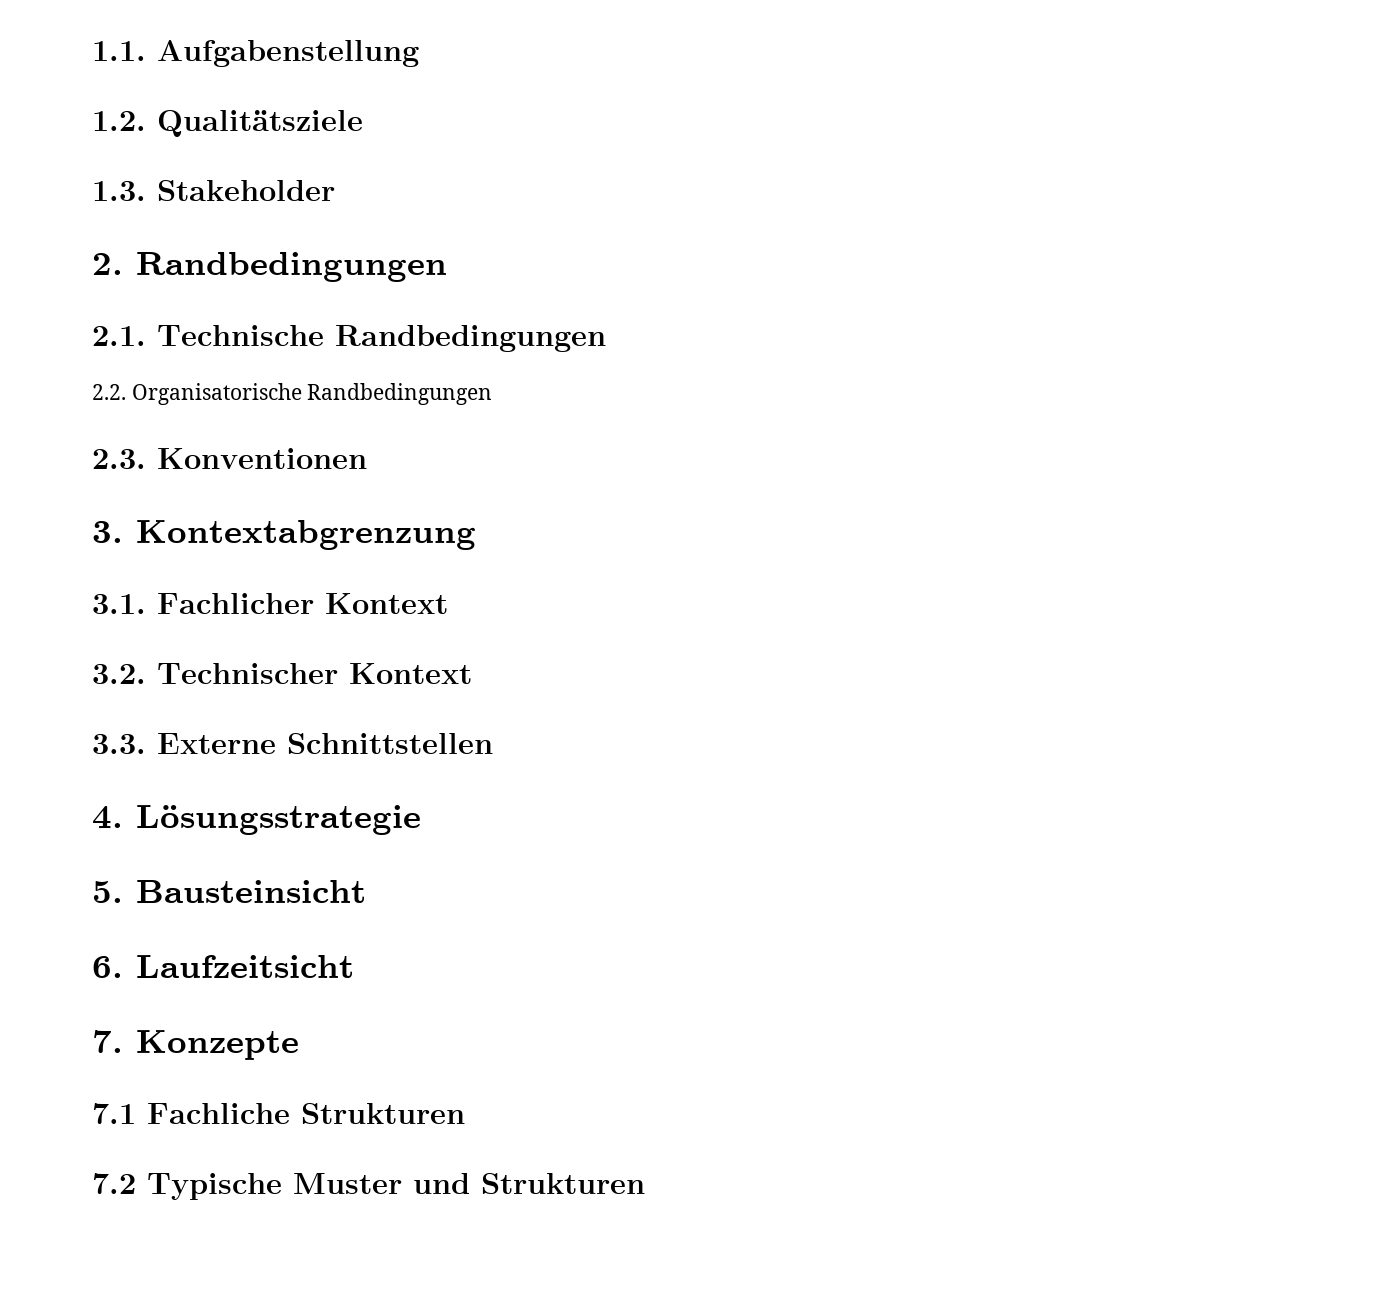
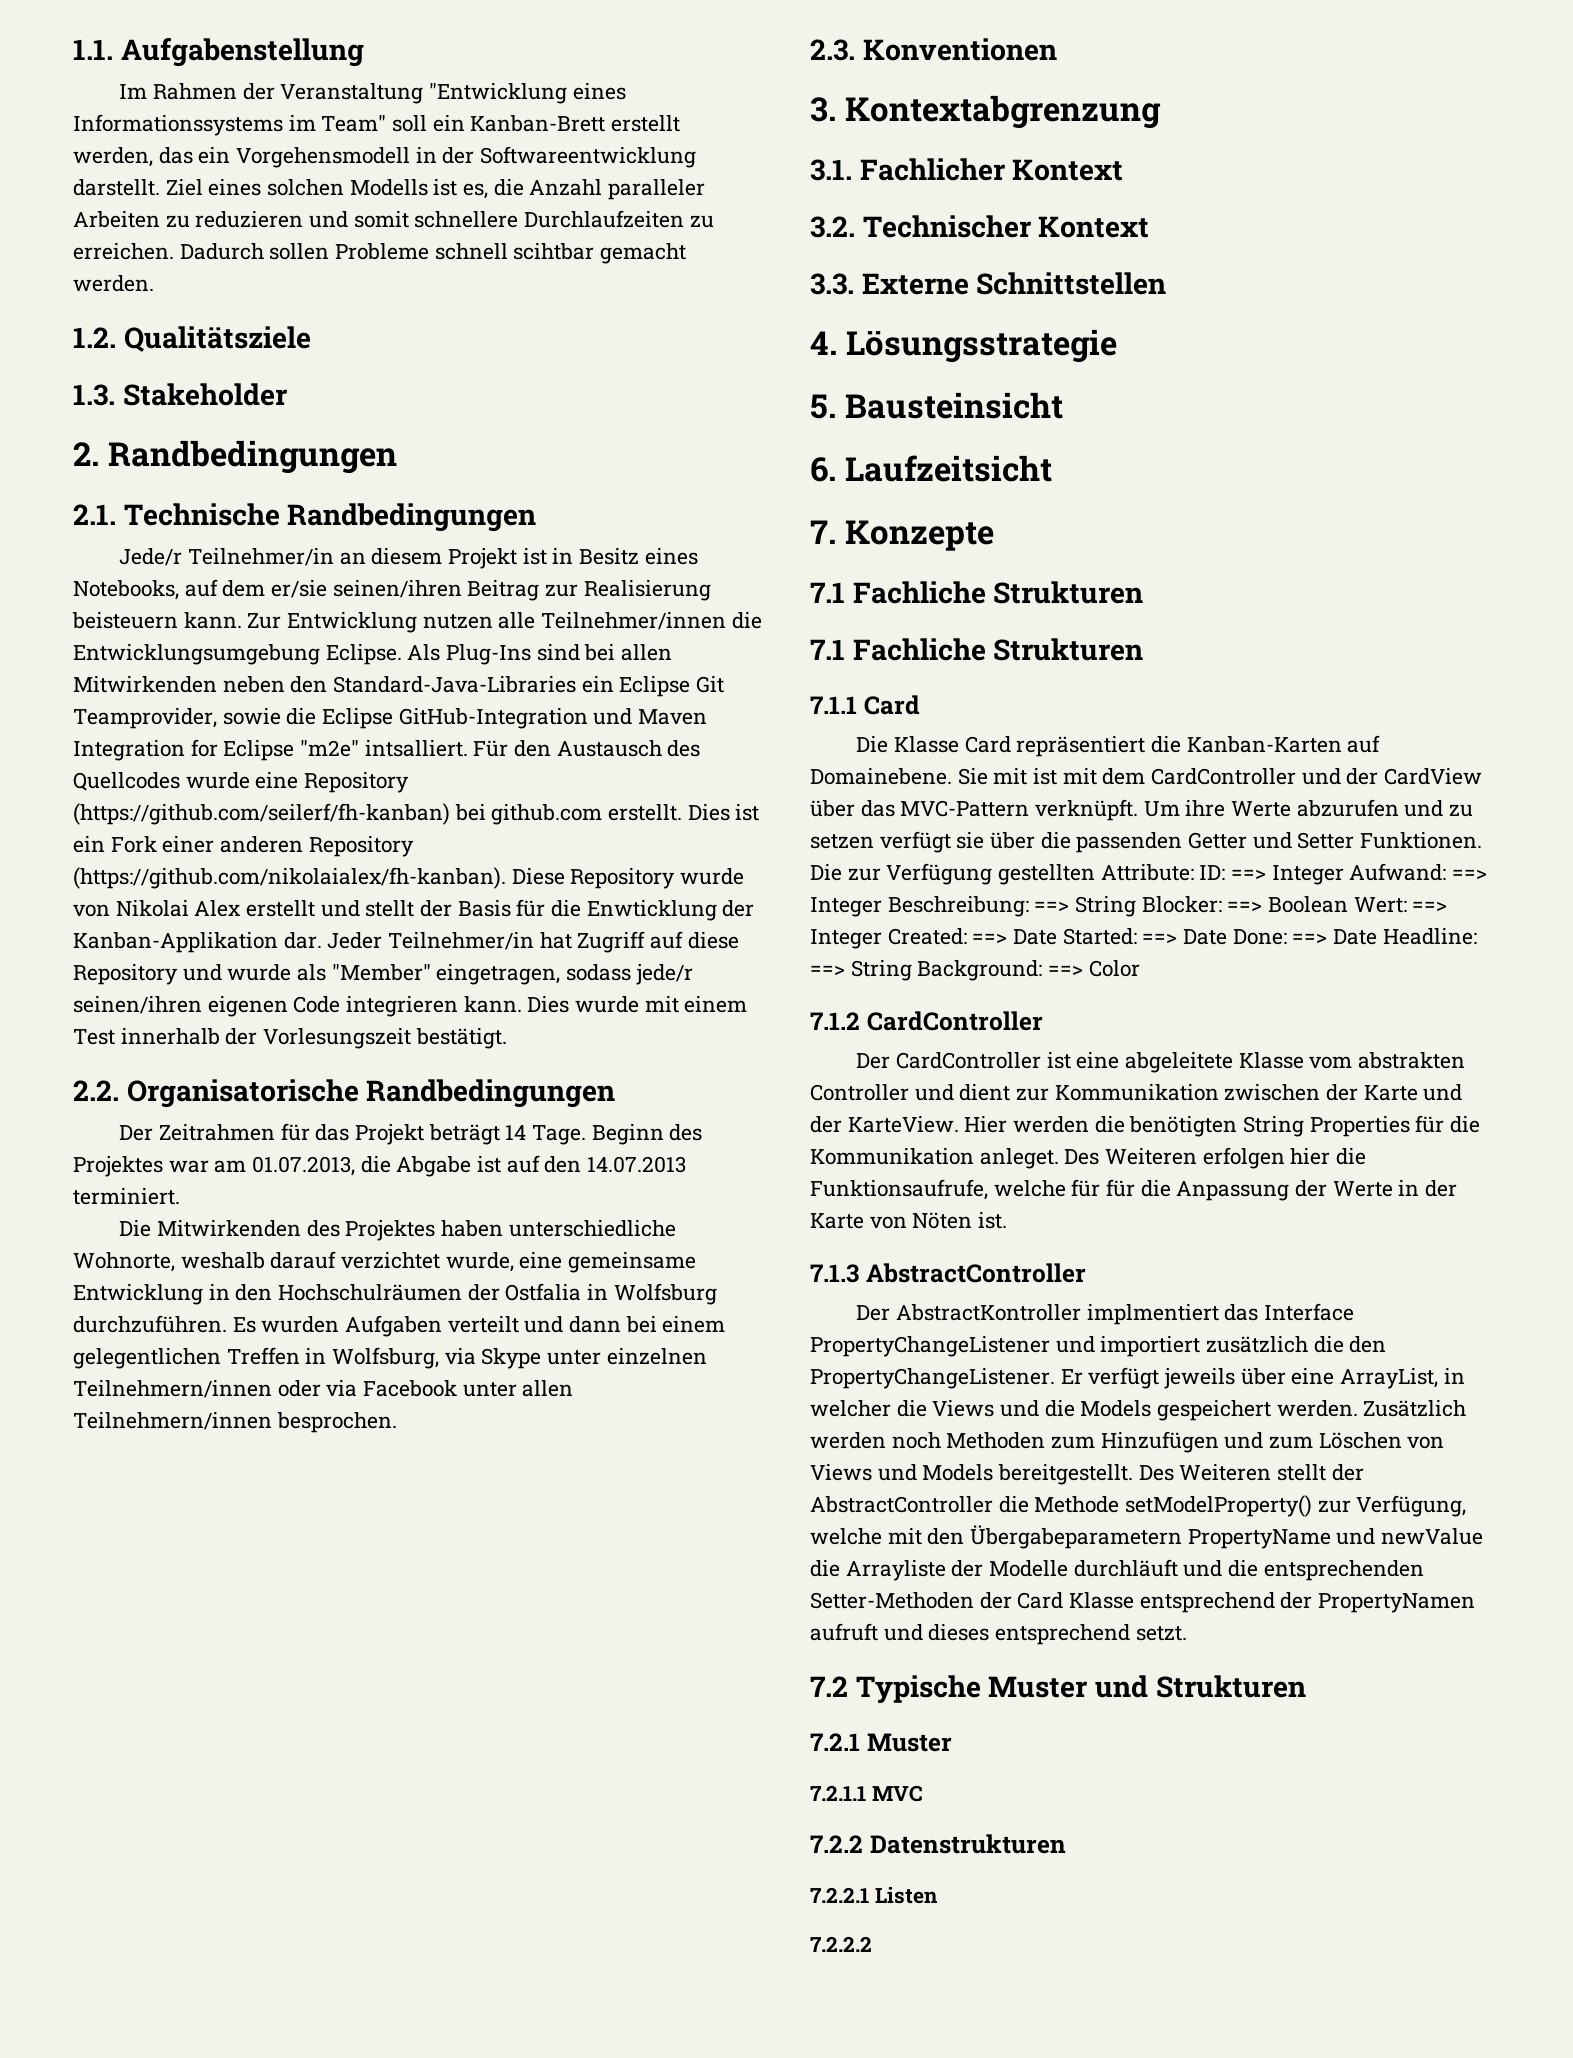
(419, 53) none -> [119,83,626,104] [73,114,681,136] [73,146,697,168] [73,179,706,200] [73,210,714,228] [73,243,687,264] [73,275,154,292] // Im Rahmen der Veranstaltung "Entwicklung eines Informationssystems im Team" soll ein Kanban-Brett erstellt werden, das ein Vorgehensmodell in der Softwareentwicklung darstellt. Ziel eines solchen Modells ist es, die Anzahl paralleler Arbeiten zu reduzieren und somit schnellere Durchlaufzeiten zu erreichen. Dadurch sollen Probleme schnell scihtbar gemacht werden.
[92,383,493,405] 2.2. Organisatorische Randbedingungen -> [119,548,698,569] [73,579,711,601] [72,612,762,633] [73,644,673,665] [73,676,725,697] [73,708,708,729] [73,739,701,761] [73,772,410,793] [73,803,760,825] [73,836,414,857] [73,867,745,889] [73,899,755,921] [73,931,739,953] [73,964,693,985] [73,996,748,1017] [73,1028,507,1049] [73,1079,616,1108] [119,1123,703,1145] [73,1155,687,1177] [73,1188,180,1205] [119,1220,676,1241] [73,1251,697,1273] [73,1283,717,1305] [73,1315,726,1337] [73,1347,707,1369] [73,1380,574,1398] [73,1412,397,1433] Jede/r Teilnehmer/in an diesem Projekt ist in Besitz eines Notebooks, auf dem er/sie seinen/ihren Beitrag zur Realisierung beisteuern kann. Zur Entwicklung nutzen alle Teilnehmer/innen die Entwicklungsumgebung Eclipse. Als Plug-Ins sind bei allen Mitwirkenden neben den Standard-Java-Libraries ein Eclipse Git Teamprovider, sowie die Eclipse GitHub-Integration und Maven Integration for Eclipse "m2e" intsalliert. Für den Austausch des Quellcodes wurde eine Repository (https://github.com/seilerf/fh-kanban) bei github.com erstellt. Dies ist ein Fork einer anderen Repository (https://github.com/nikolaialex/fh-kanban). Diese Repository wurde von Nikolai Alex erstellt und stellt der Basis für die Enwticklung der Kanban-Applikation dar. Jeder Teilnehmer/in hat Zugriff auf diese Repository und wurde als "Member" eingetragen, sodass jede/r seinen/ihren eigenen Code integrieren kann. Dies wurde mit einem Test innerhalb der Vorlesungszeit bestätigt. // 2.2. Organisatorische Randbedingungen // Der Zeitrahmen für das Projekt beträgt 14 Tage. Beginn des Projektes war am 01.07.2013, die Abgabe ist auf den 14.07.2013 terminiert. // Die Mitwirkenden des Projektes haben unterschiedliche Wohnorte, weshalb darauf verzichtet wurde, eine gemeinsame Entwicklung in den Hochschulräumen der Ostfalia in Wolfsburg durchzuführen. Es wurden Aufgaben verteilt und dann bei einem gelegentlichen Treffen in Wolfsburg, via Skype unter einzelnen Teilnehmern/innen oder via Facebook unter allen Teilnehmern/innen besprochen.
(465, 1113) none -> [810,638,1144,661] [810,695,920,715] [856,735,1381,757] [810,768,1483,785] [810,799,1474,821] [810,831,1483,853] [810,863,1488,885] [810,896,1448,917] [810,928,1477,949] [810,960,1140,981] [810,1011,1043,1031] [856,1052,1466,1073] [810,1084,1463,1101] [810,1115,1481,1137] [810,1147,1367,1169] [810,1179,1458,1201] [810,1212,1008,1229] [810,1263,1086,1283] [856,1303,1355,1325] [810,1336,1387,1357] [810,1367,1465,1389] [810,1400,1467,1421] [810,1431,1445,1453] [810,1464,1364,1485] [810,1495,1467,1517] [810,1525,1484,1549] [810,1559,1424,1581] [810,1592,1476,1613] [810,1623,1187,1645] // 7.1 Fachliche Strukturen // 7.1.1 Card // Die Klasse Card repräsentiert die Kanban-Karten auf Domainebene. Sie mit ist mit dem CardController und der CardView über das MVC-Pattern verknüpft. Um ihre Werte abzurufen und zu setzen verfügt sie über die passenden Getter und Setter Funktionen. Die zur Verfügung gestellten Attribute: ID: ==> Integer Aufwand: ==> Integer Beschreibung: ==> String Blocker: ==> Boolean Wert: ==> Integer Created: ==> Date Started: ==> Date Done: ==> Date Headline: ==> String Background: ==> Color // 7.1.2 CardController // Der CardController ist eine abgeleitete Klasse vom abstrakten Controller und dient zur Kommunikation zwischen der Karte und der KarteView. Hier werden die benötigten String Properties für die Kommunikation anleget. Des Weiteren erfolgen hier die Funktionsaufrufe, welche für für die Anpassung der Werte in der Karte von Nöten ist. // 7.1.3 AbstractController // Der AbstractKontroller implmentiert das Interface PropertyChangeListener und importiert zusätzlich die den PropertyChangeListener. Er verfügt jeweils über eine ArrayList, in welcher die Views und die Models gespeichert werden. Zusätzlich werden noch Methoden zum Hinzufügen und zum Löschen von Views und Models bereitgestellt. Des Weiteren stellt der AbstractController die Methode setModelProperty() zur Verfügung, welche mit den Übergabeparametern PropertyName und newValue die Arrayliste der Modelle durchläuft und die entsprechenden Setter-Methoden der Card Klasse entsprechend der PropertyNamen aufruft und dieses entsprechend setzt.
(645, 1183) none -> [810,1733,952,1752] [810,1785,923,1802] [810,1834,1066,1854] [810,1887,938,1904] [810,1936,872,1952] // 7.2.1 Muster // 7.2.1.1 MVC // 7.2.2 Datenstrukturen // 7.2.2.1 Listen // 7.2.2.2

